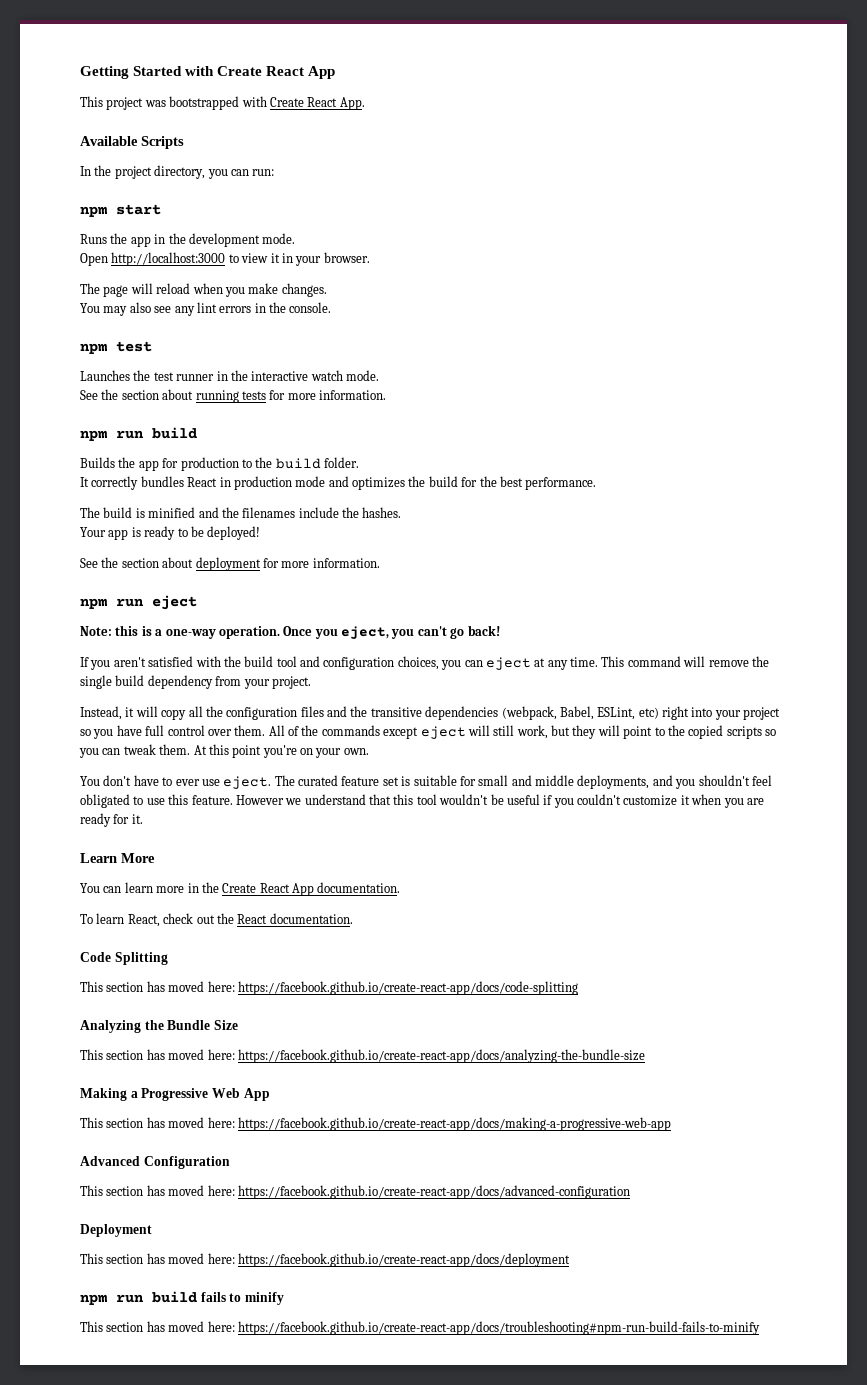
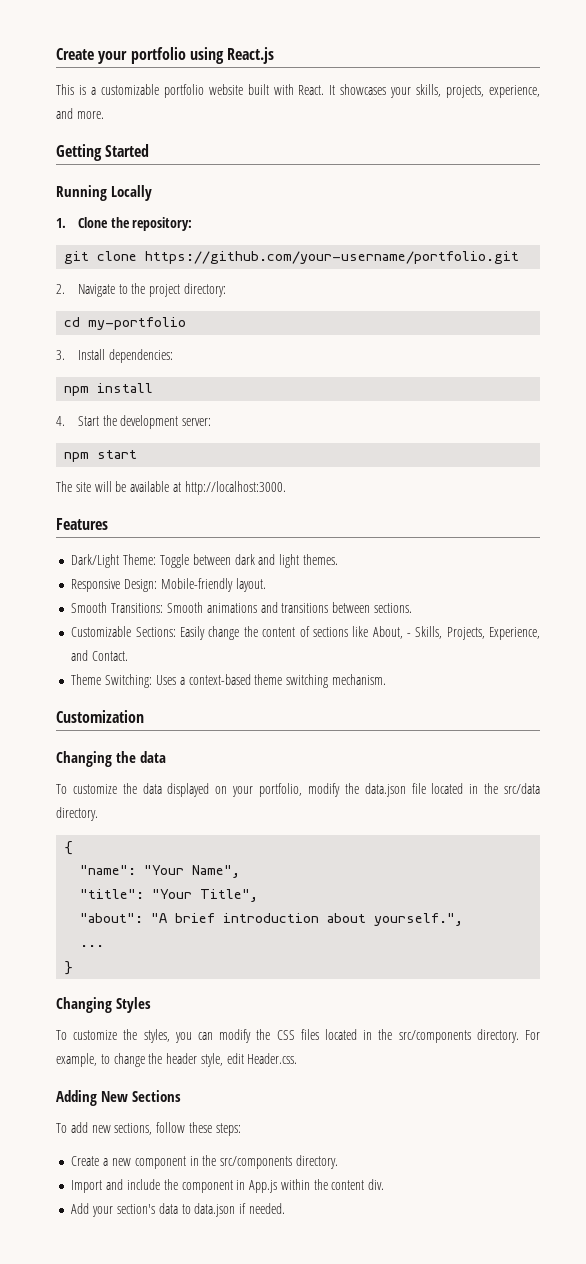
[80,66,336,79] [80,96,365,110] [80,136,184,149] [80,165,275,179] [80,204,161,217] [80,233,296,247] [80,252,370,266] [80,283,327,297] [80,302,332,316] [80,341,152,354] [80,370,379,381] [80,389,386,403] [80,427,197,441] [80,457,359,471] [80,476,597,490] [80,507,402,518] [80,526,261,540] [80,557,380,571] [80,595,197,610] [80,625,500,639] [80,656,769,670] [80,675,311,689] [80,706,781,720] [80,725,776,739] [79,744,369,758] [80,775,772,789] [80,794,764,808] [80,813,143,827] [80,853,155,863] [80,882,401,896] [80,913,353,927] [80,952,168,965] [80,981,578,995] [80,1020,238,1033] [80,1049,645,1063] [80,1088,270,1101] [80,1117,671,1131] [80,1156,230,1169] [80,1185,630,1199] [80,1224,152,1237] [80,1253,570,1267] [80,1291,284,1305] [80,1321,760,1335] Getting Started with Create React App // This project was bootstrapped with Create React App. // Available Scripts // In the project directory, you can run: // npm start // Runs the app in the development mode. // Open http://localhost:3000 to view it in your browser. // The page will reload when you make changes. // You may also see any lint errors in the console. // npm test // Launches the test runner in the interactive watch mode. // See the section about running tests for more information. // npm run build // Builds the app for production to the build folder. // It correctly bundles React in production mode and optimizes the build for the best performance. // The build is minified and the filenames include the hashes. // Your app is ready to be deployed! // See the section about deployment for more information. // npm run eject // Note: this is a one-way operation. Once you eject, you can't go back! // If you aren't satisfied with the build tool and configuration choices, you can eject at any time. This command will remove the single build dependency from your project. // Instead, it will copy all the configuration files and the transitive dependencies (webpack, Babel, ESLint, etc) right into your project so you have full control over them. All of the commands except eject will still work, but they will point to the copied scripts so you can tweak them. At this point you're on your own. // You don't have to ever use eject. The curated feature set is suitable for small and middle deployments, and you shouldn't feel obligated to use this feature. However we understand that this tool wouldn't be useful if you couldn't customize it when you are ready for it. // Learn More // You can learn more in the Create React App documentation. // To learn React, check out the React documentation. // Code Splitting // This section has moved here: https://facebook.github.io/create-react-app/docs/code-splitting // Analyzing the Bundle Size // This section has moved here: https://facebook.github.io/create-react-app/docs/analyzing-the-bundle-size // Making a Progressive Web App // This section has moved here: https://facebook.github.io/create-react-app/docs/making-a-progressive-web-app // Advanced Configuration // This section has moved here: https://facebook.github.io/create-react-app/docs/advanced-configuration // Deployment // This section has moved here: https://facebook.github.io/create-react-app/docs/deployment // npm run build fails to minify // This section has moved here: https://facebook.github.io/create-react-app/docs/troubleshooting#npm-run-build-fails-to-minify -> [56,47,275,64] [56,84,540,98] [56,108,104,119] [56,144,150,161] [56,185,152,201] [56,217,193,231] [64,251,520,264] [56,283,226,297] [64,317,187,330] [56,349,173,363] [64,383,154,396] [56,415,212,429] [64,450,138,462] [56,481,286,495] [56,518,108,530] [71,554,338,568] [71,578,266,592] [71,602,412,613] [71,626,541,640] [71,650,129,661] [71,674,386,688] [56,710,144,723] [56,751,166,767] [56,783,540,797] [56,807,98,821] [64,841,74,855] [80,865,241,878] [80,889,259,902] [80,913,464,926] [80,945,105,947] [64,961,74,975] [56,997,151,1013] [56,1029,540,1043] [56,1053,298,1067] [56,1090,181,1106] [56,1122,241,1136] [71,1155,338,1169] [71,1179,385,1193] [71,1203,285,1217] Create your portfolio using React.js // This is a customizable portfolio website built with React. It showcases your skills, projects, experience, and more. // Getting Started // Running Locally // 1. Clone the repository: // git clone https://github.com/your-username/portfolio.git // 2. Navigate to the project directory: // cd my-portfolio // 3. Install dependencies: // npm install // 4. Start the development server: // npm start // The site will be available at http://localhost:3000. // Features // Dark/Light Theme: Toggle between dark and light themes. // Responsive Design: Mobile-friendly layout. // Smooth Transitions: Smooth animations and transitions between sections. // Customizable Sections: Easily change the content of sections like About, - Skills, Projects, Experience, and Contact. // Theme Switching: Uses a context-based theme switching mechanism. // Customization // Changing the data // To customize the data displayed on your portfolio, modify the data.json file located in the src/data directory. // { // "name": "Your Name", // "title": "Your Title", // "about": "A brief introduction about yourself.", // ... // } // Changing Styles // To customize the styles, you can modify the CSS files located in the src/components directory. For example, to change the header style, edit Header.css. // Adding New Sections // To add new sections, follow these steps: // Create a new component in the src/components directory. // Import and include the component in App.js within the content div. // Add your section's data to data.json if needed.

